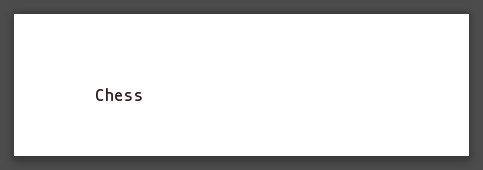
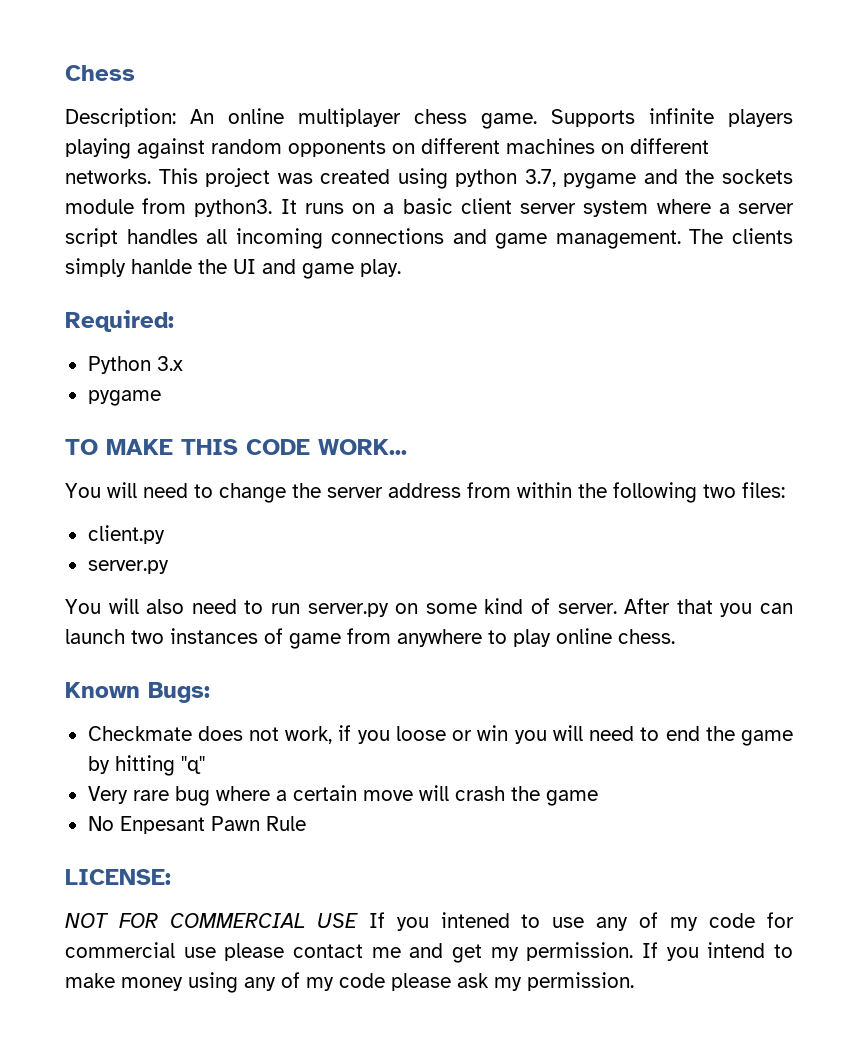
(143, 94) none -> [65,108,793,129] [65,138,709,159] [65,168,793,189] [65,198,795,217] [65,228,793,249] [65,258,401,279] [65,310,174,332] [87,356,183,374] [87,390,161,406] [65,439,407,455] [65,482,785,503] [87,525,165,544] [87,560,169,574] [65,598,794,617] [65,628,675,649] [65,682,210,703] [87,725,794,746] [87,755,205,776] [87,785,598,806] [87,816,306,834] [65,869,171,885] [65,912,794,931] [65,942,793,963] [65,972,634,993] // Description: An online multiplayer chess game. Supports infinite players playing against random opponents on different machines on different networks. This project was created using python 3.7, pygame and the sockets module from python3. It runs on a basic client server system where a server script handles all incoming connections and game management. The clients simply hanlde the UI and game play. // Required: // Python 3.x // pygame // TO MAKE THIS CODE WORK... // You will need to change the server address from within the following two files: // client.py // server.py // You will also need to run server.py on some kind of server. After that you can launch two instances of game from anywhere to play online chess. // Known Bugs: // Checkmate does not work, if you loose or win you will need to end the game by hitting "q" // Very rare bug where a certain move will crash the game // No Enpesant Pawn Rule // LICENSE: // NOT FOR COMMERCIAL USE If you intened to use any of my code for commercial use please contact me and get my permission. If you intend to make money using any of my code please ask my permission.

